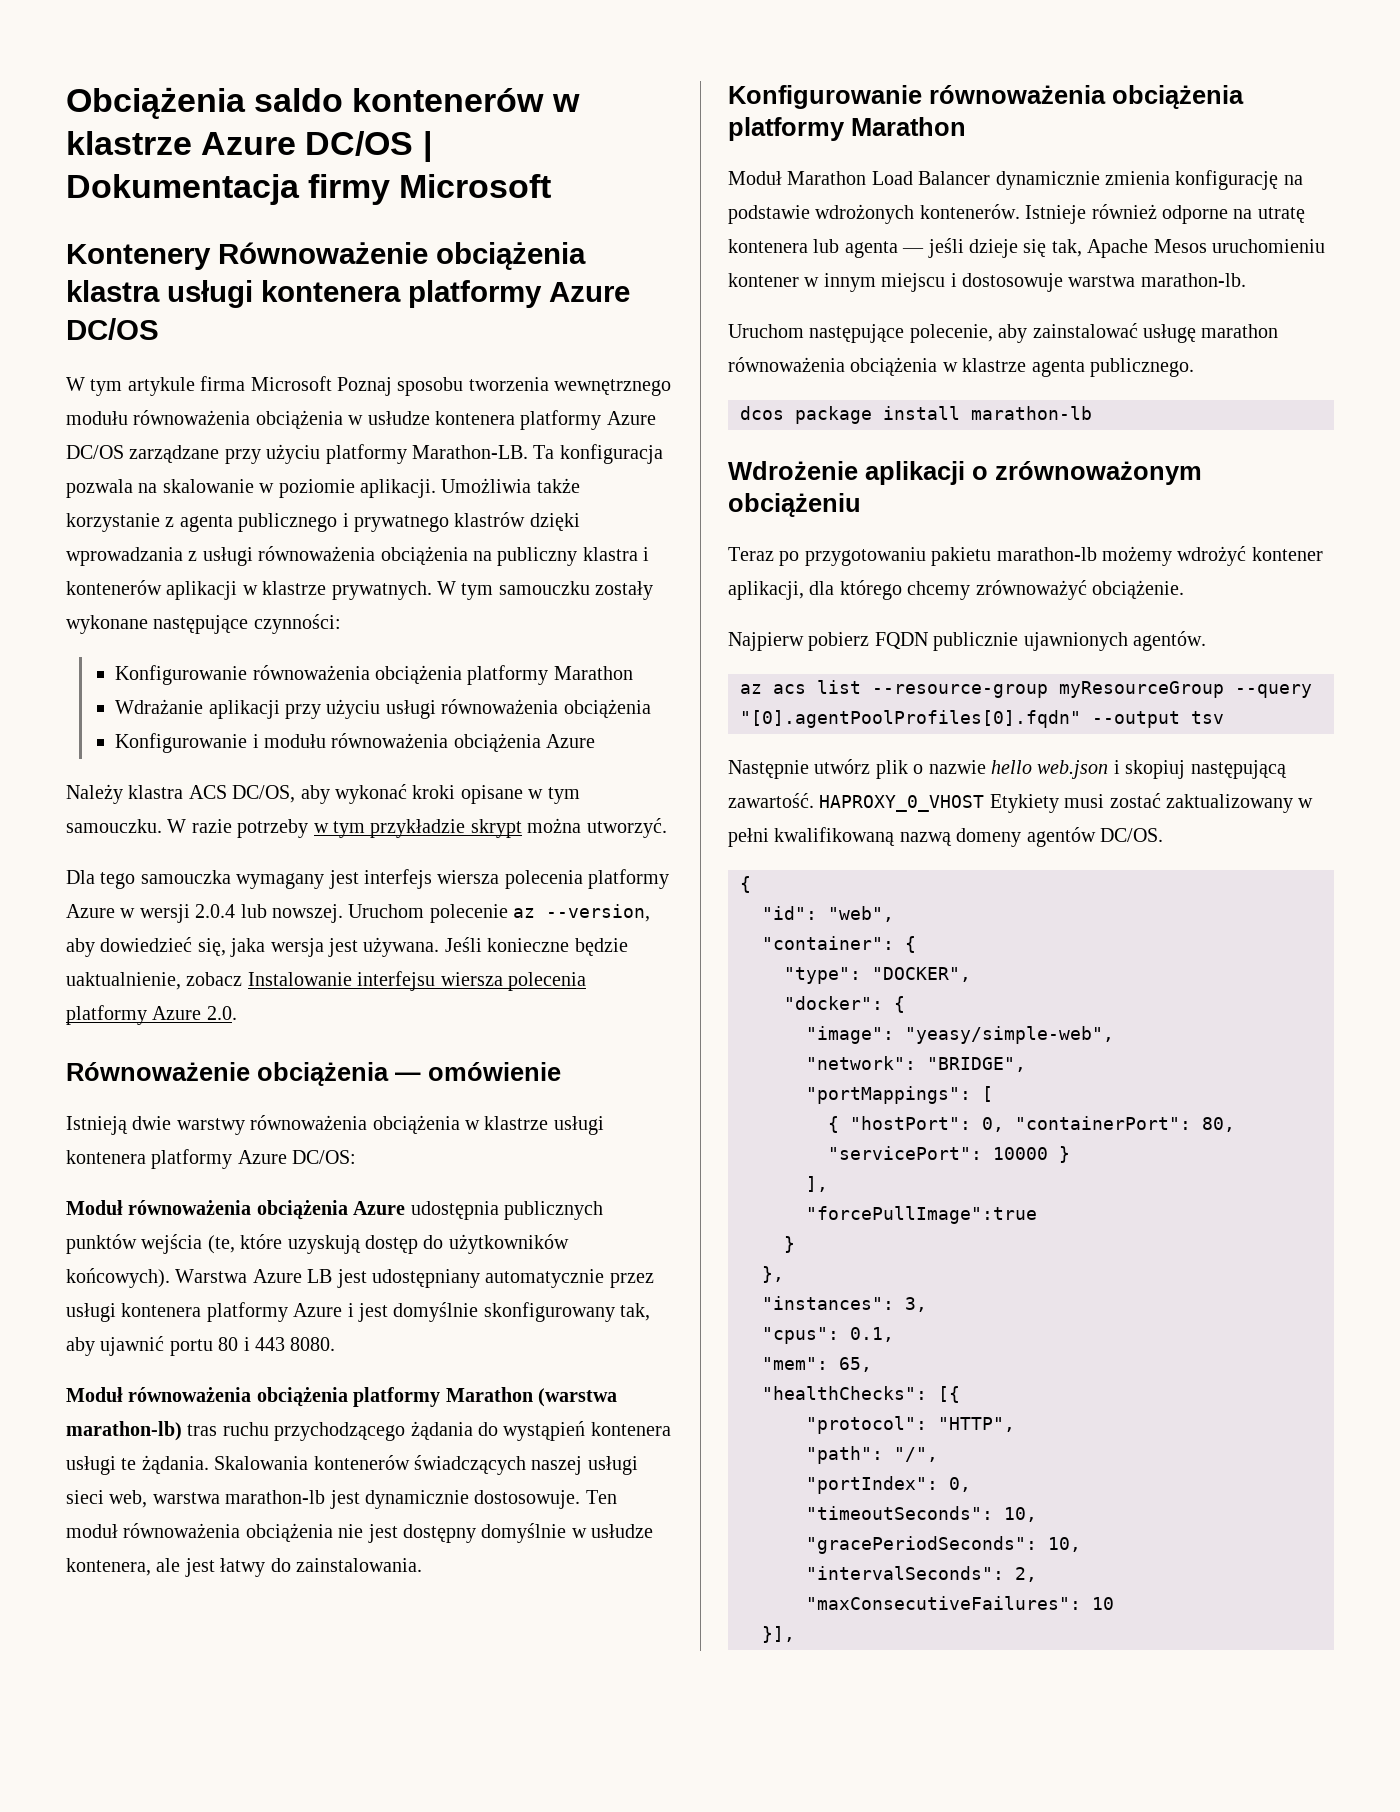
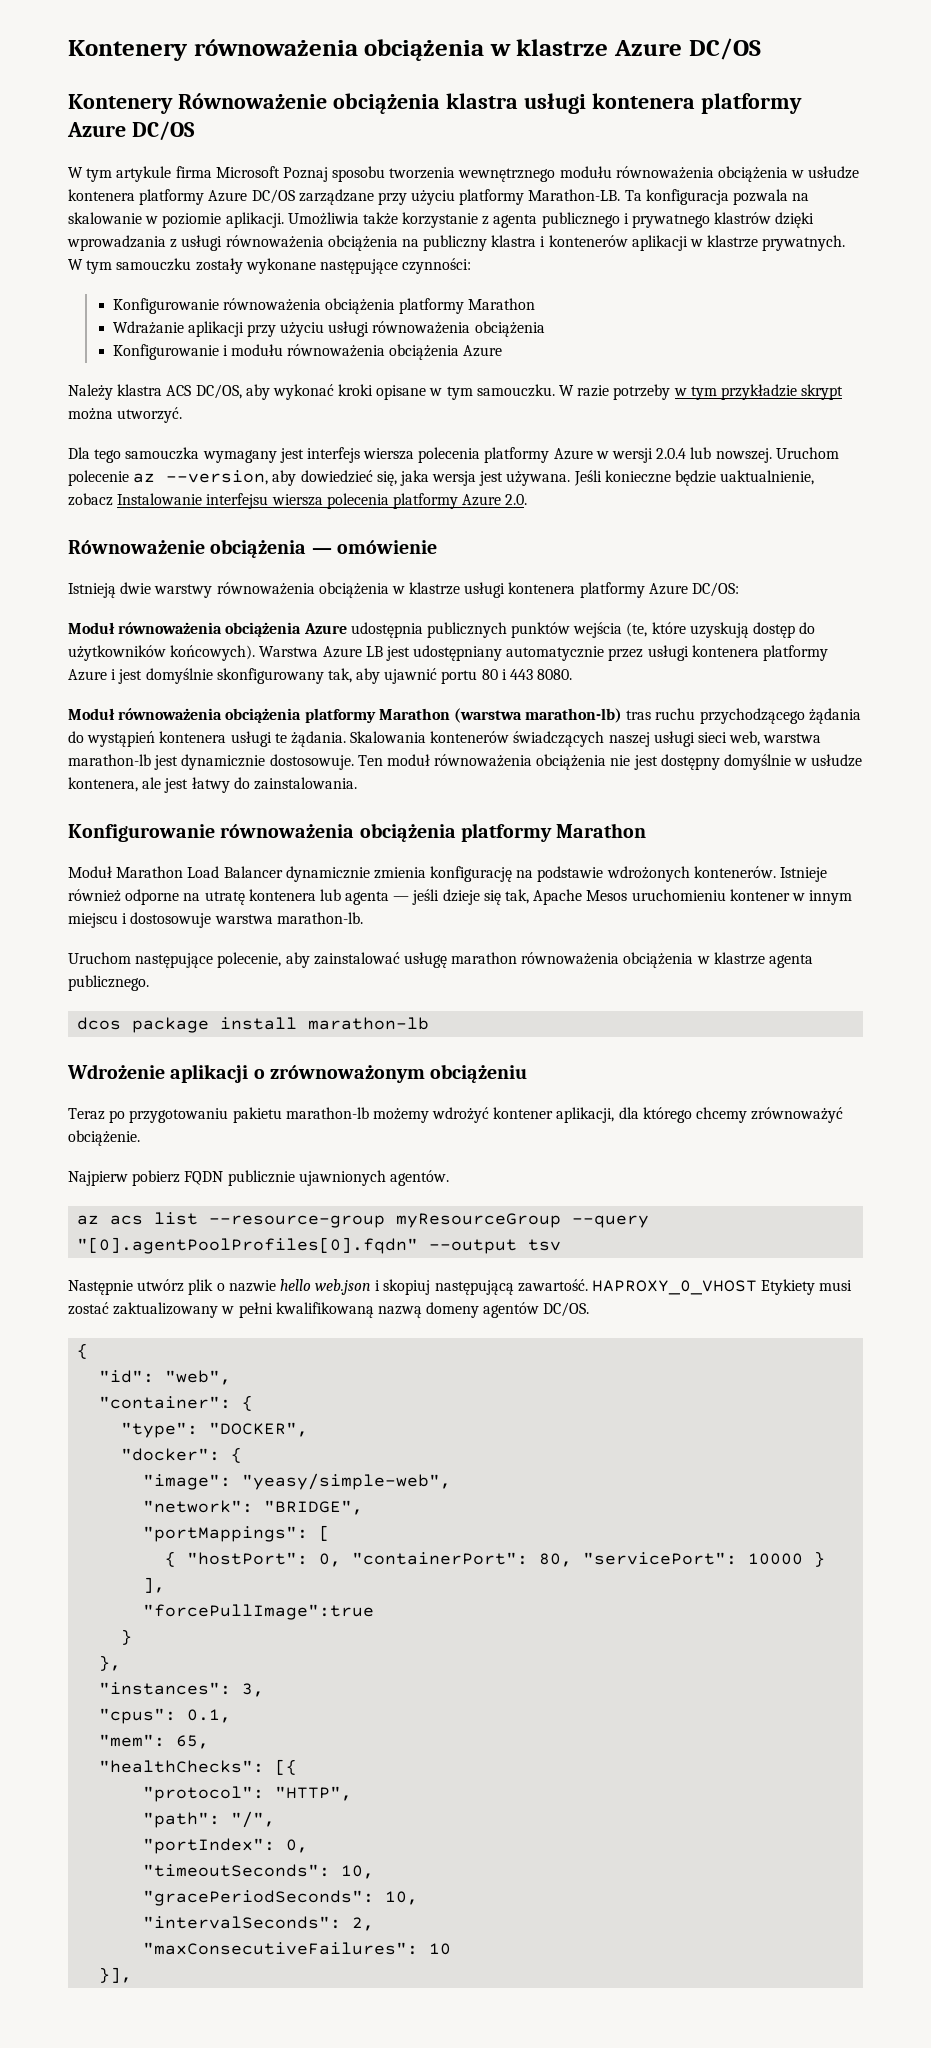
[66,87,545,119] Obciążenia saldo kontenerów -> [68,39,485,61] Kontenery równoważenia obciążenia
[422,131,433,162] [66,174,552,205] | Dokumentacja firmy Microsoft -> (761, 49) none

